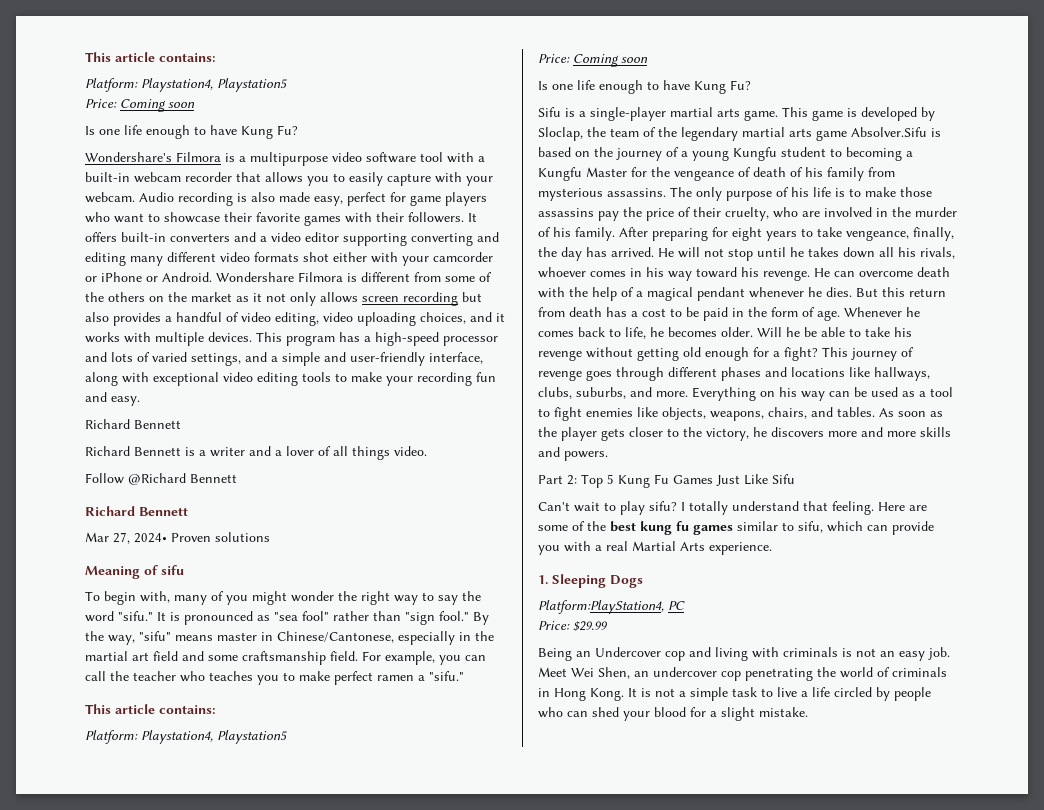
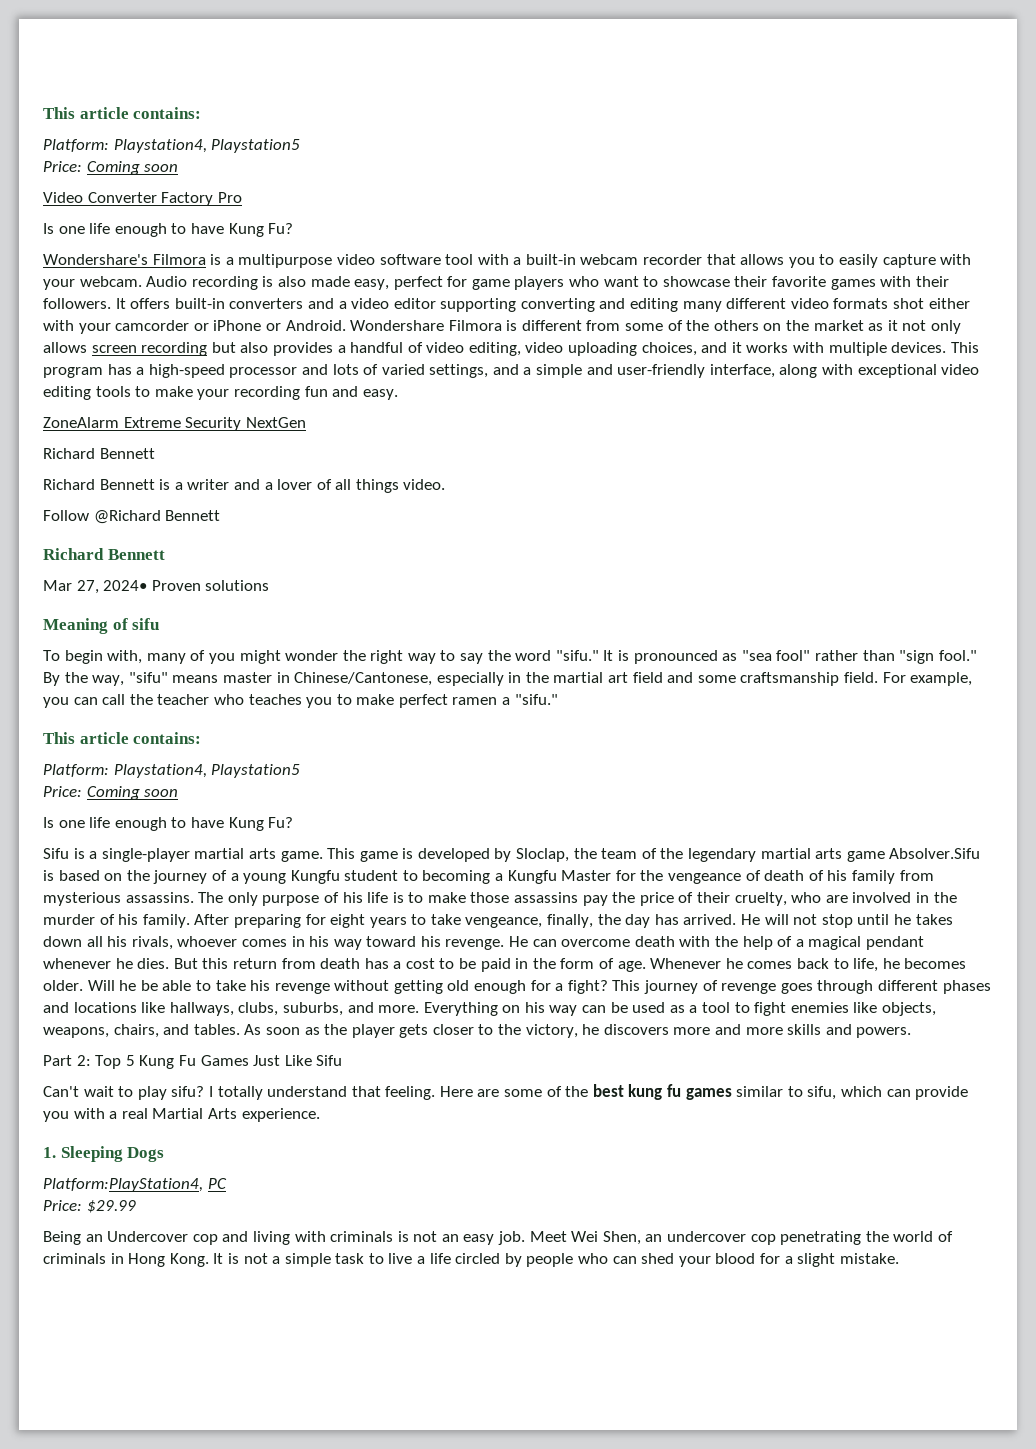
[85,52,216,62] [85,78,287,92] [85,99,195,112] This article contains: // Platform: Playstation4, Playstation5 // Price: Coming soon -> [43,107,202,119] [43,139,301,153] [43,161,179,175] [43,192,242,206] This article contains: // Platform: Playstation4, Playstation5 // Price: Coming soon // Video Converter Factory Pro
(140, 401) none -> [43,417,306,431] // ZoneAlarm Extreme Security NextGen

